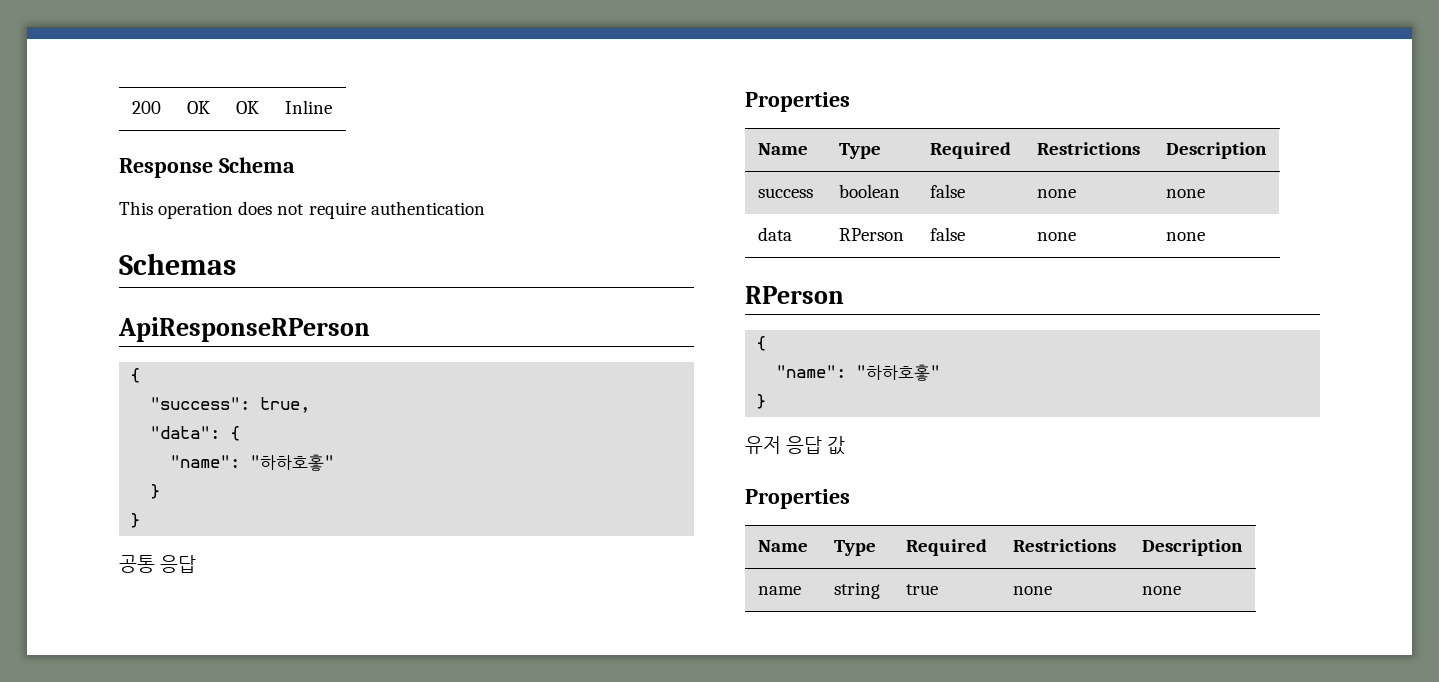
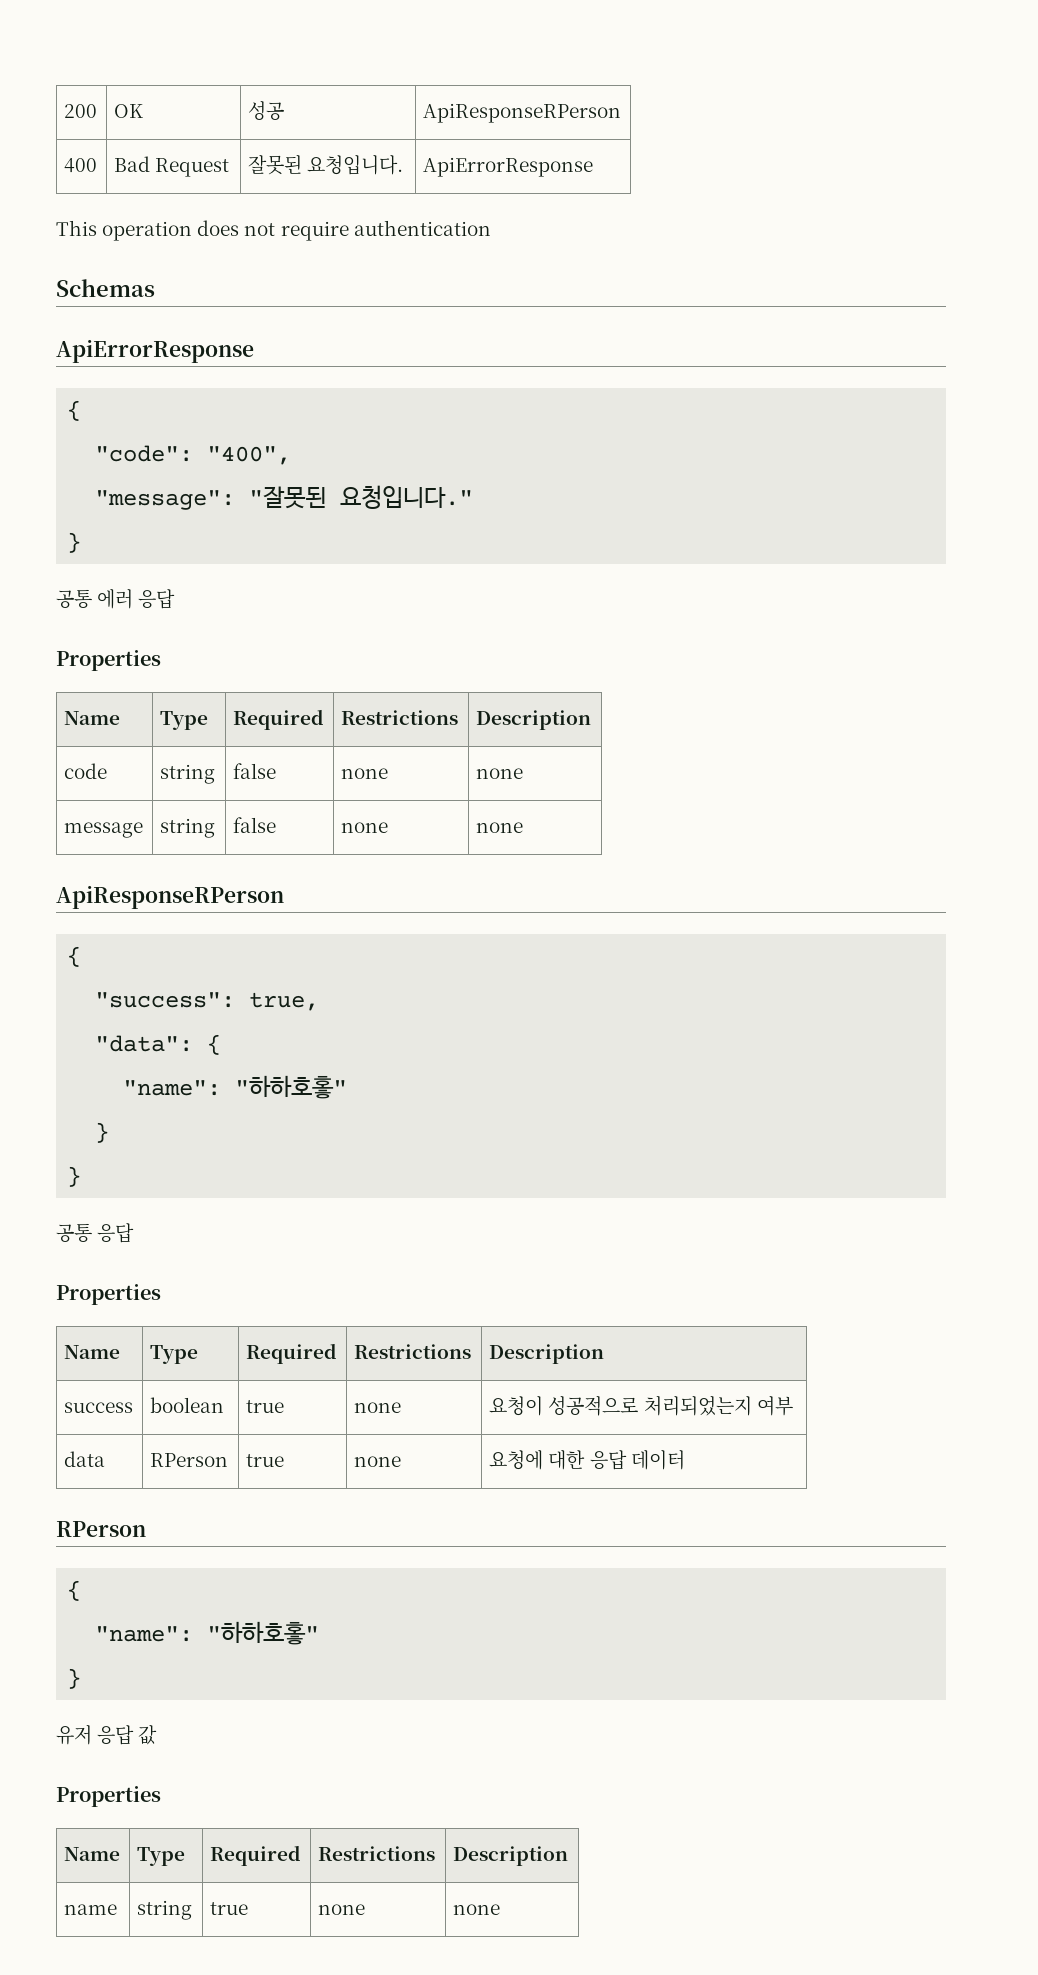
[235,101,259,114] [284,100,332,114] [119,157,295,178] OK | Inline // Response Schema -> [248,101,285,120] [423,103,622,123] [64,158,98,173] [114,156,230,177] [248,155,404,175] [423,157,594,177] 성공 | ApiResponseRPerson // 400 | Bad Request | 잘못된 요청입니다. | ApiErrorResponse
(236, 264) none -> [56,339,254,363] [67,400,82,421] [95,445,292,465] [95,485,474,510] [67,532,82,553] [56,589,176,609] [56,650,161,671] [64,711,121,725] [160,711,209,730] [233,709,325,730] [341,710,459,725] [476,710,592,730] [64,763,108,779] [160,764,216,784] [233,763,277,779] [341,768,389,779] [476,768,524,779] [64,822,144,838] [160,818,216,838] [233,817,277,833] [341,822,389,833] [476,822,524,833] // ApiErrorResponse // { // "code": "400", // "message": "잘못된 요청입니다." // } // 공통 에러 응답 // Properties // Name | Type | Required | Restrictions | Description // code | string | false | none | none // message | string | false | none | none
[929,184,965,198] [1036,189,1076,198] [1165,189,1205,198] false | none | none -> [246,1400,285,1413] [354,1402,402,1413] [489,1395,793,1416] true | none | 요청이 성공적으로 처리되었는지 여부
[929,227,965,241] [1036,232,1076,241] [1165,232,1205,241] false | none | none -> [246,1454,285,1467] [354,1456,402,1467] [489,1450,685,1470] true | none | 요청에 대한 응답 데이터

